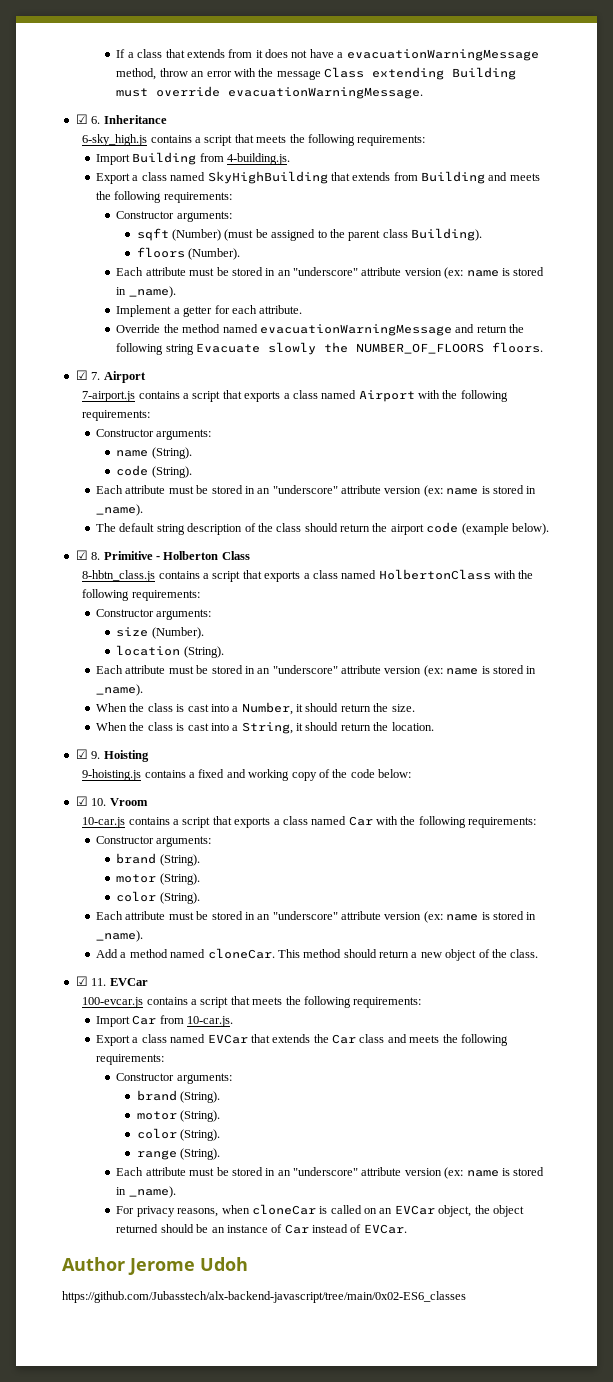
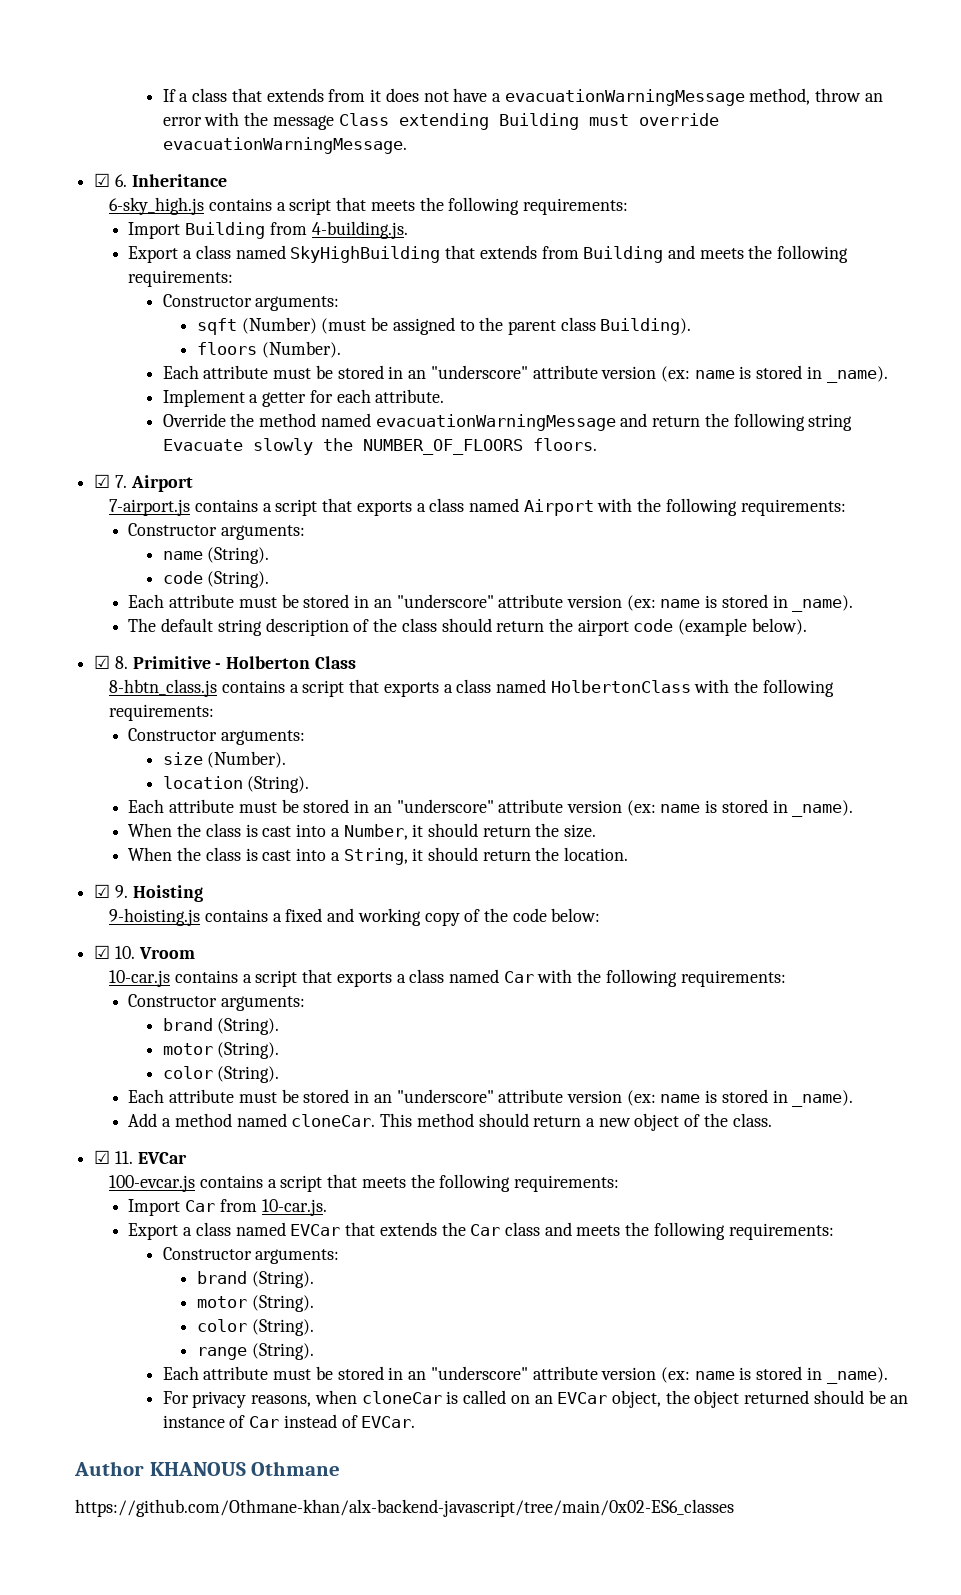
[128,1257,248,1275] [62,1291,466,1303] Jerome Udoh // https://github.com/Jubasstech/alx-backend-javascript/tree/main/0x02-ES6_classes -> [149,1461,341,1476] [75,1499,734,1517] KHANOUS Othmane // https://github.com/Othmane-khan/alx-backend-javascript/tree/main/0x02-ES6_classes

